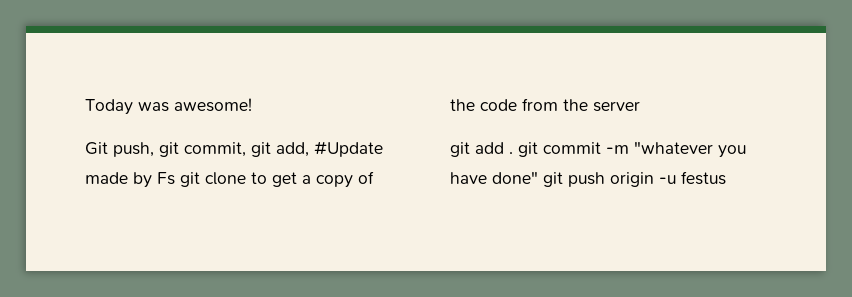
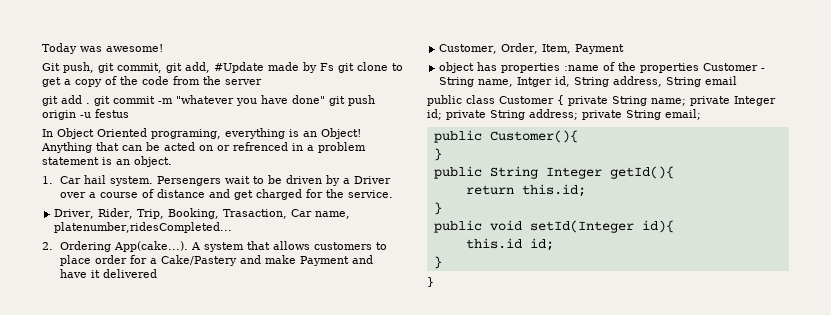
(726, 178) none -> [42,128,361,139] [41,142,366,153] [42,156,172,167] [42,175,392,186] [60,189,394,200] [54,208,351,219] [54,222,233,233] [42,241,388,252] [60,255,374,266] [60,269,158,278] [439,43,625,54] [439,62,766,73] [439,76,738,87] [427,95,776,106] [427,109,701,120] [433,130,578,143] [433,148,442,161] [433,166,674,179] [465,184,586,197] [433,202,442,215] [433,220,674,233] [465,238,554,251] [433,256,442,269] [427,277,434,287] // In Object Oriented programing, everything is an Object! Anything that can be acted on or refrenced in a problem statement is an object. // 1. Car hail system. Persengers wait to be driven by a Driver over a course of distance and get charged for the service. // Driver, Rider, Trip, Booking, Trasaction, Car name, platenumber,ridesCompleted... // 2. Ordering App(cake...). A system that allows customers to place order for a Cake/Pastery and make Payment and have it delivered // Customer, Order, Item, Payment // object has properties :name of the properties Customer - String name, Intger id, String address, String email // public class Customer { private String name; private Integer id; private String address; private String email; // public Customer(){ // } // public String Integer getId(){ // return this.id; // } // public void setId(Integer id){ // this.id id; // } // }

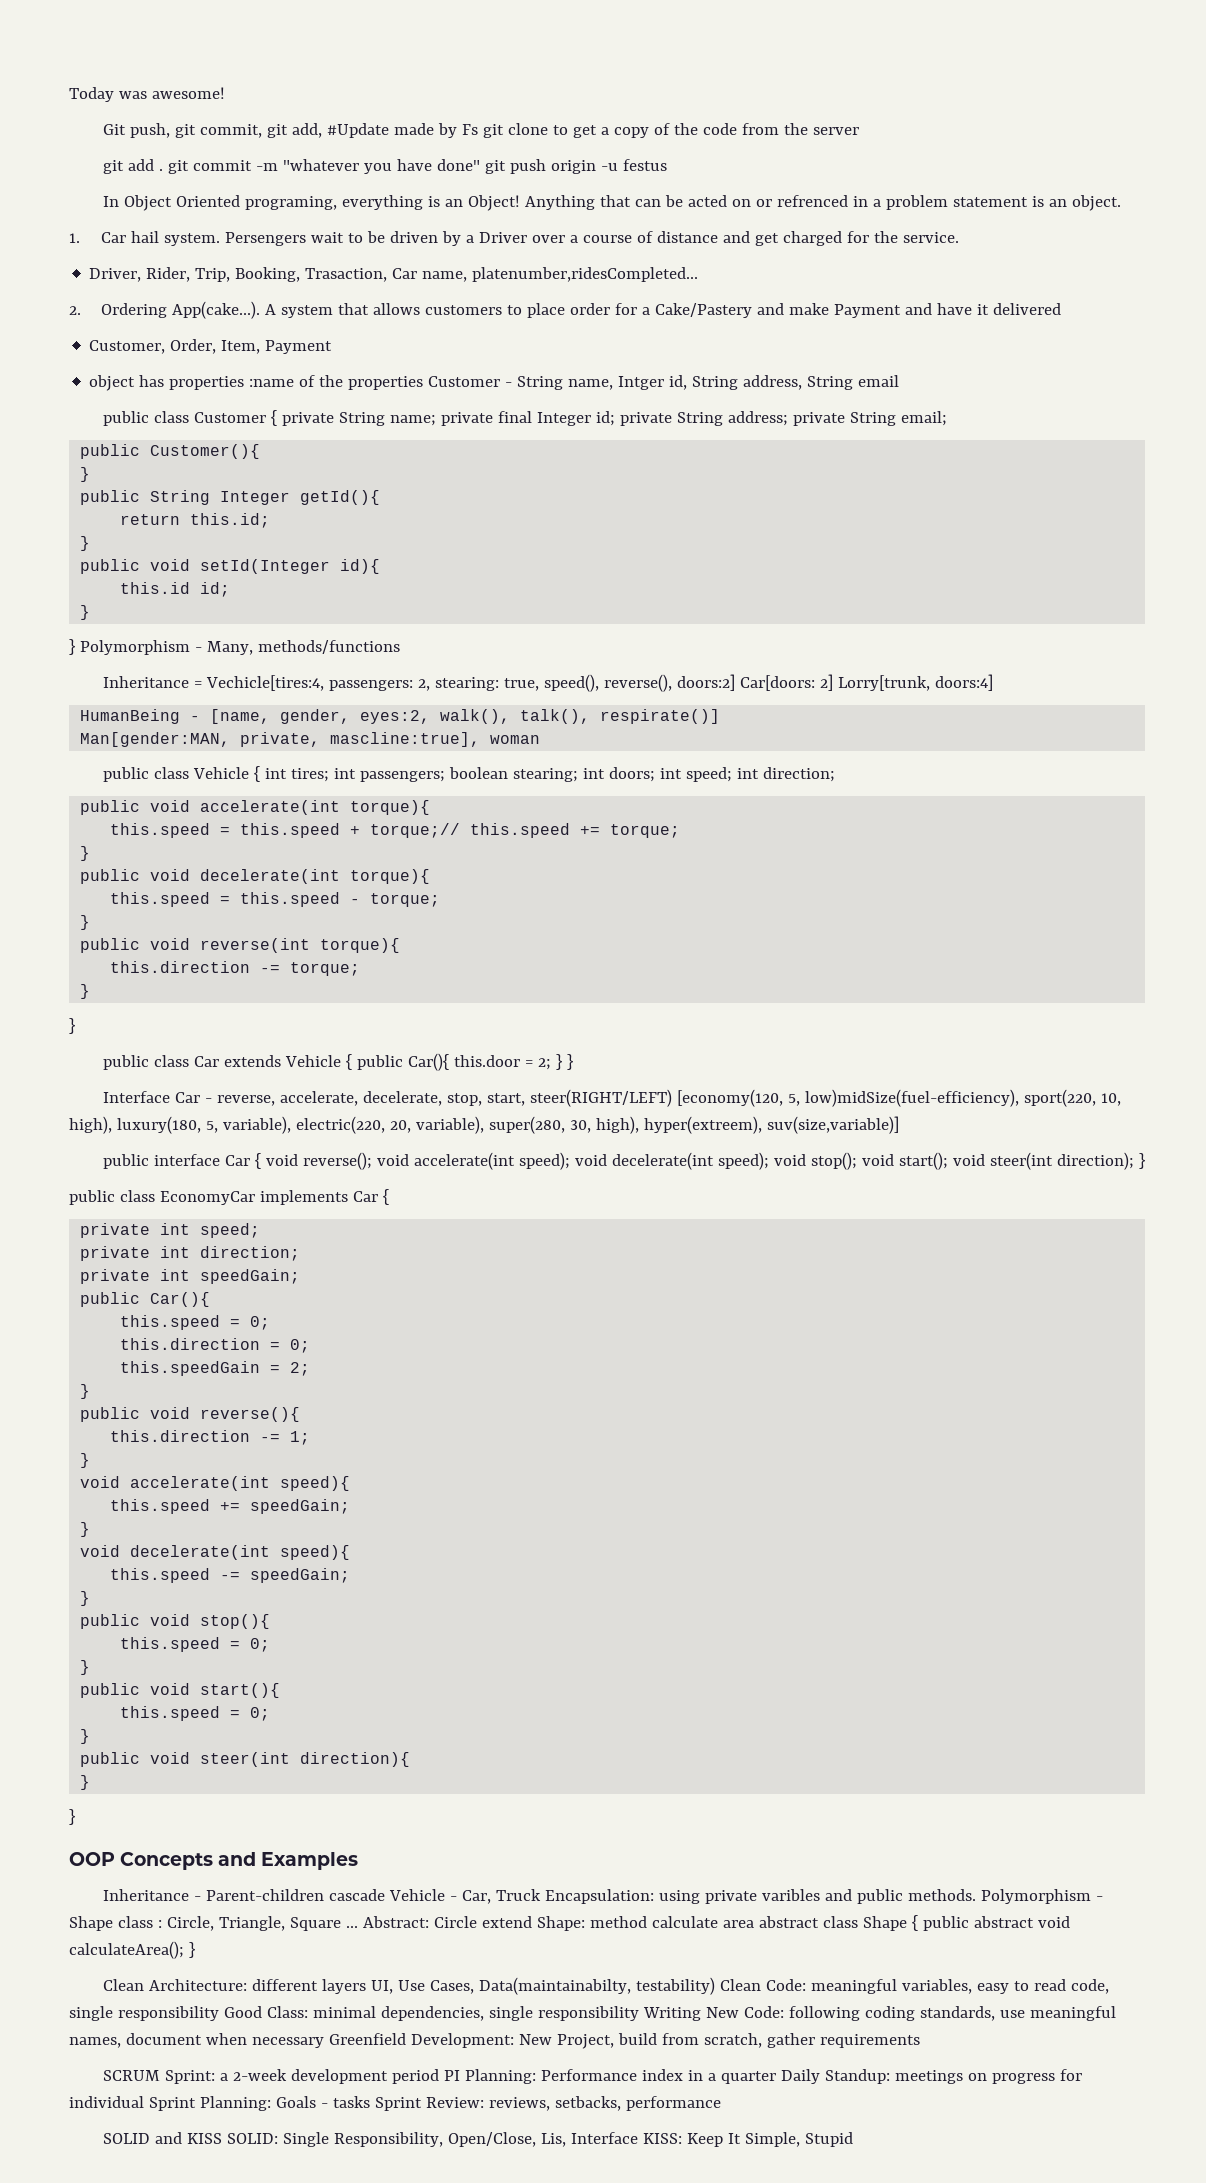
(730, 101) none -> [497,411,532,423] final
(434, 282) none -> [79,640,400,655] [102,674,993,692] [80,709,721,724] [80,732,541,747] [102,766,835,782] [80,800,431,815] [110,823,681,838] [80,846,91,861] [80,869,431,884] [110,892,441,907] [80,915,91,930] [80,938,401,953] [110,961,361,976] [80,984,91,999] [69,1018,75,1034] [102,1053,573,1071] [102,1089,1121,1107] [69,1116,899,1134] [102,1152,1145,1170] [69,1189,389,1205] [80,1223,261,1238] [80,1246,301,1261] [80,1269,301,1284] [80,1292,211,1307] [120,1315,271,1330] [120,1338,311,1353] [120,1361,311,1376] [80,1384,91,1399] [80,1407,301,1422] [110,1430,311,1445] [80,1453,91,1468] [80,1476,351,1491] [110,1499,351,1514] [80,1522,91,1537] [80,1545,351,1560] [110,1568,351,1583] [80,1591,91,1606] [80,1614,271,1629] [120,1637,271,1652] [80,1660,91,1675] [80,1683,281,1698] [120,1706,271,1721] [80,1729,91,1744] [80,1752,411,1767] [80,1775,91,1790] [69,1809,75,1825] [69,1852,359,1870] [102,1889,1103,1904] [69,1915,1070,1931] [69,1941,195,1959] [102,1977,1109,1995] [69,2006,1116,2021] [69,2033,920,2049] [102,2069,1082,2084] [69,2096,721,2111] [102,2132,853,2147] Polymorphism - Many, methods/functions // Inheritance = Vechicle[tires:4, passengers: 2, stearing: true, speed(), reverse(), doors:2] Car[doors: 2] Lorry[trunk, doors:4] // HumanBeing - [name, gender, eyes:2, walk(), talk(), respirate()] // Man[gender:MAN, private, mascline:true], woman // public class Vehicle { int tires; int passengers; boolean stearing; int doors; int speed; int direction; // public void accelerate(int torque){ // this.speed = this.speed + torque;// this.speed += torque; // } // public void decelerate(int torque){ // this.speed = this.speed - torque; // } // public void reverse(int torque){ // this.direction -= torque; // } // } // public class Car extends Vehicle { public Car(){ this.door = 2; } } // Interface Car - reverse, accelerate, decelerate, stop, start, steer(RIGHT/LEFT) [economy(120, 5, low)midSize(fuel-efficiency), sport(220, 10, high), luxury(180, 5, variable), electric(220, 20, variable), super(280, 30, high), hyper(extreem), suv(size,variable)] // public interface Car { void reverse(); void accelerate(int speed); void decelerate(int speed); void stop(); void start(); void steer(int direction); } // public class EconomyCar implements Car { // private int speed; // private int direction; // private int speedGain; // public Car(){ // this.speed = 0; // this.direction = 0; // this.speedGain = 2; // } // public void reverse(){ // this.direction -= 1; // } // void accelerate(int speed){ // this.speed += speedGain; // } // void decelerate(int speed){ // this.speed -= speedGain; // } // public void stop(){ // this.speed = 0; // } // public void start(){ // this.speed = 0; // } // public void steer(int direction){ // } // } // OOP Concepts and Examples // Inheritance - Parent-children cascade Vehicle - Car, Truck Encapsulation: using private varibles and public methods. Polymorphism - Shape class : Circle, Triangle, Square ... Abstract: Circle extend Shape: method calculate area abstract class Shape { public abstract void calculateArea(); } // Clean Architecture: different layers UI, Use Cases, Data(maintainabilty, testability) Clean Code: meaningful variables, easy to read code, single responsibility Good Class: minimal dependencies, single responsibility Writing New Code: following coding standards, use meaningful names, document when necessary Greenfield Development: New Project, build from scratch, gather requirements // SCRUM Sprint: a 2-week development period PI Planning: Performance index in a quarter Daily Standup: meetings on progress for individual Sprint Planning: Goals - tasks Sprint Review: reviews, setbacks, performance // SOLID and KISS SOLID: Single Responsibility, Open/Close, Lis, Interface KISS: Keep It Simple, Stupid

